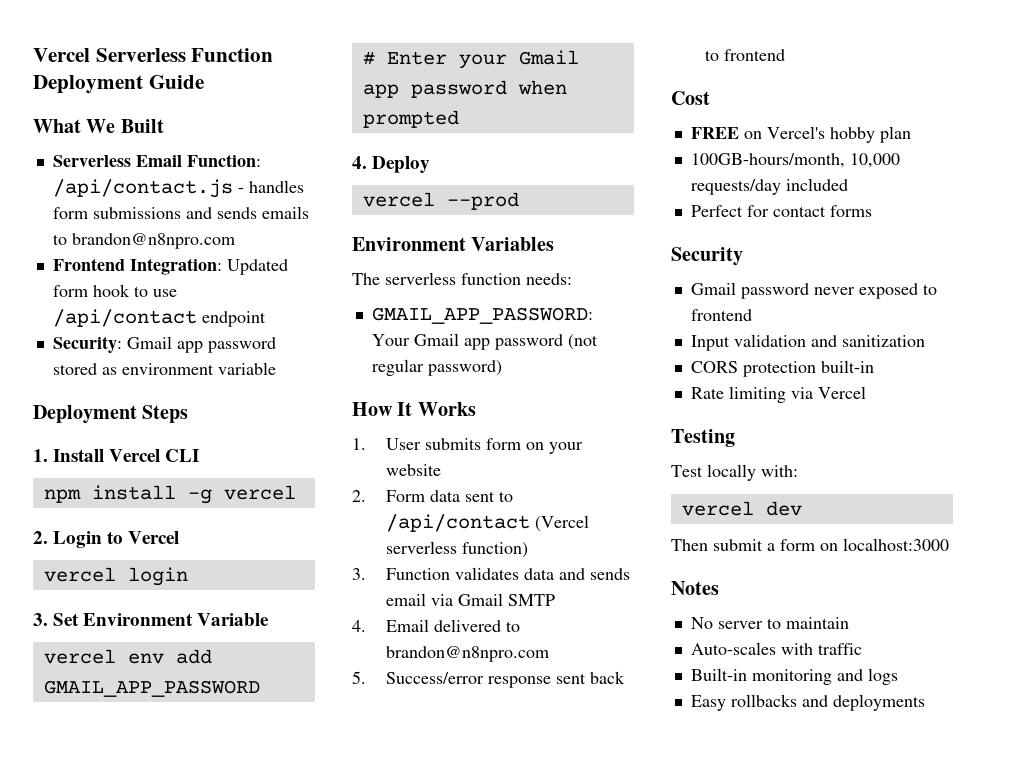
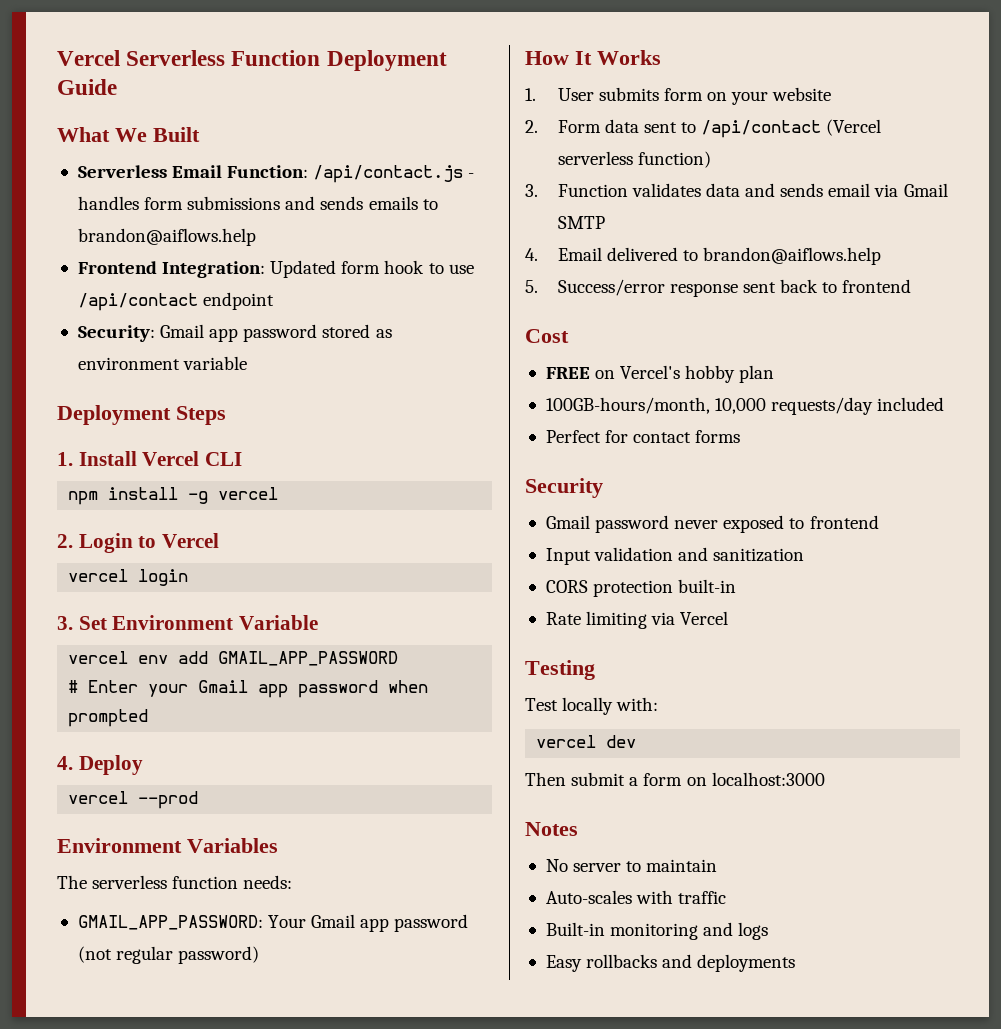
[71,233,235,249] brandon@n8npro.com -> [77,228,256,246] brandon@aiflows.help
[385,646,549,662] brandon@n8npro.com -> [703,247,882,265] brandon@aiflows.help

